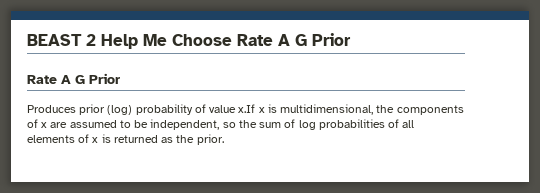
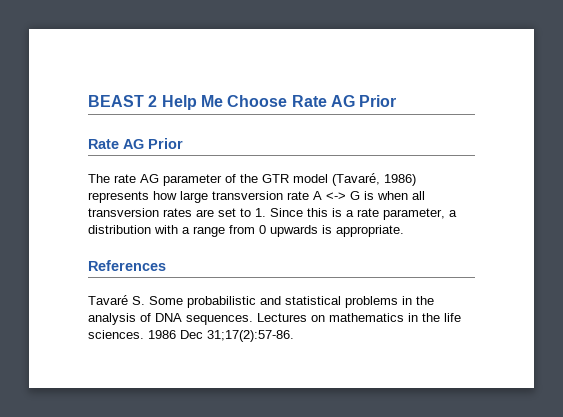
[278,34,307,46] A G -> [330,95,355,107] AG
[61,73,120,84] [27,104,464,115] [27,119,415,130] [27,134,224,145] A G Prior // Produces prior (log) probability of value x.If x is multidimensional, the components of x are assumed to be independent, so the sum of log probabilities of all elements of x is returned as the prior. -> [123,138,183,149] [88,173,416,186] [88,191,425,203] [88,208,457,220] [88,225,404,237] [88,260,166,271] [88,295,434,308] [88,313,461,325] [88,330,294,342] AG Prior // The rate AG parameter of the GTR model (Tavaré, 1986) represents how large transversion rate A <-> G is when all transversion rates are set to 1. Since this is a rate parameter, a distribution with a range from 0 upwards is appropriate. // References // Tavaré S. Some probabilistic and statistical problems in the analysis of DNA sequences. Lectures on mathematics in the life sciences. 1986 Dec 31;17(2):57-86.

